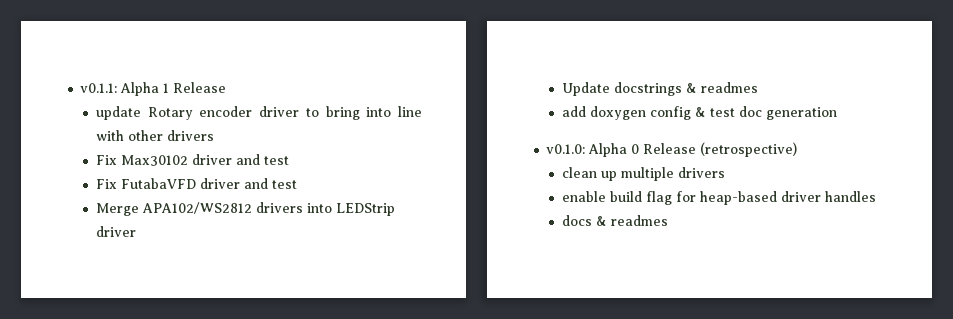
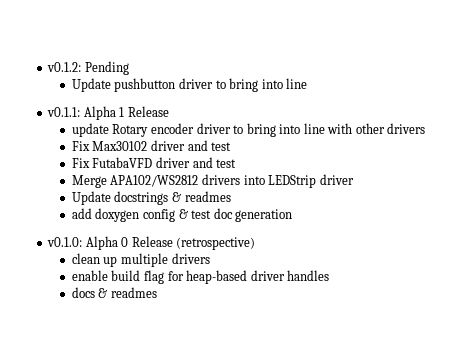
(80, 88) none -> [47,61,129,75] [71,78,308,92] v0.1.2: Pending // Update pushbutton driver to bring into line //

